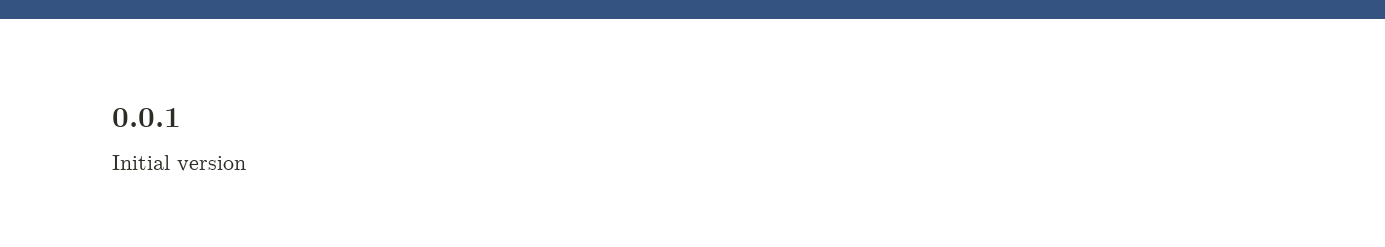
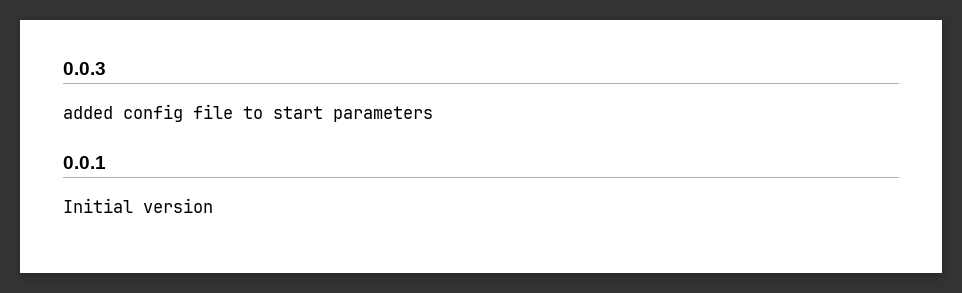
(112, 117) none -> [63,62,106,75] [63,104,433,122] 0.0.3 // added config file to start parameters //

